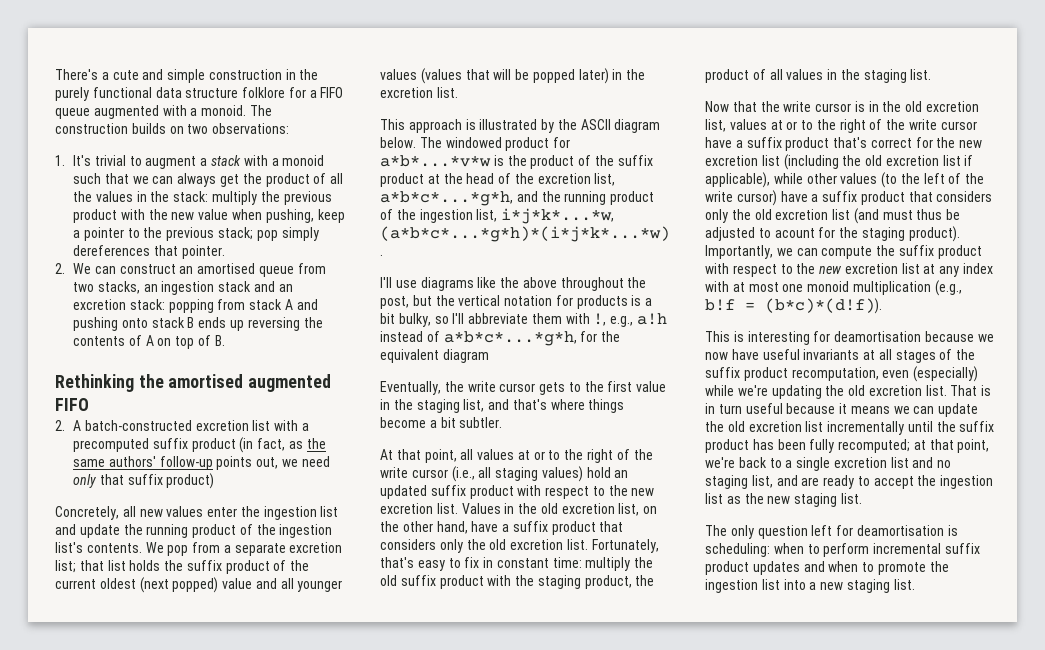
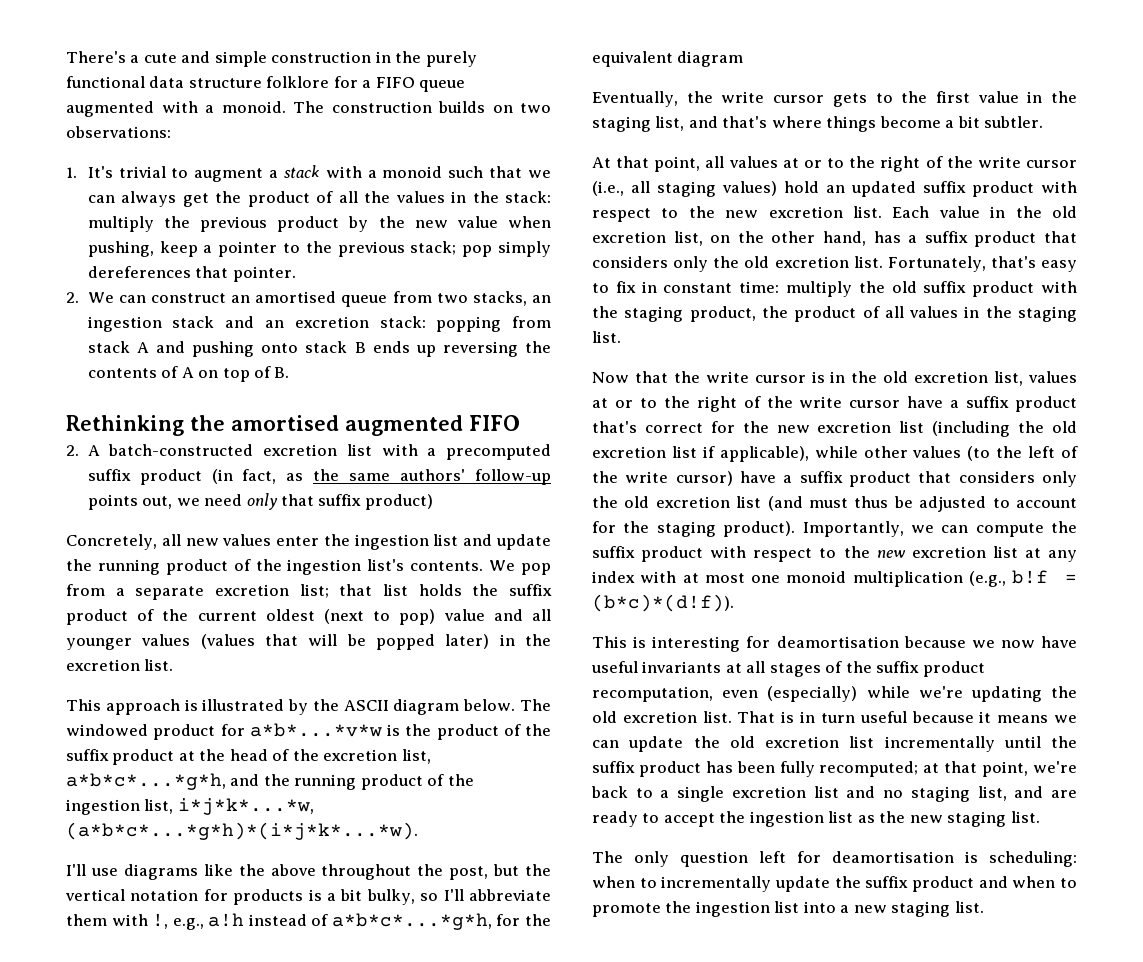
[120,209,145,220] with -> [348,216,369,232] by
[172,577,219,593] popped) -> [373,609,436,625] to pop)
[461,503,501,514] Values -> [892,206,980,218] Each value
[471,521,499,532] have -> [873,231,901,243] has
[774,228,815,238] acount -> [1015,498,1077,508] account
[823,543,980,557] [705,561,800,575] perform incremental suffix product updates -> [661,876,974,892] incrementally update the suffix product

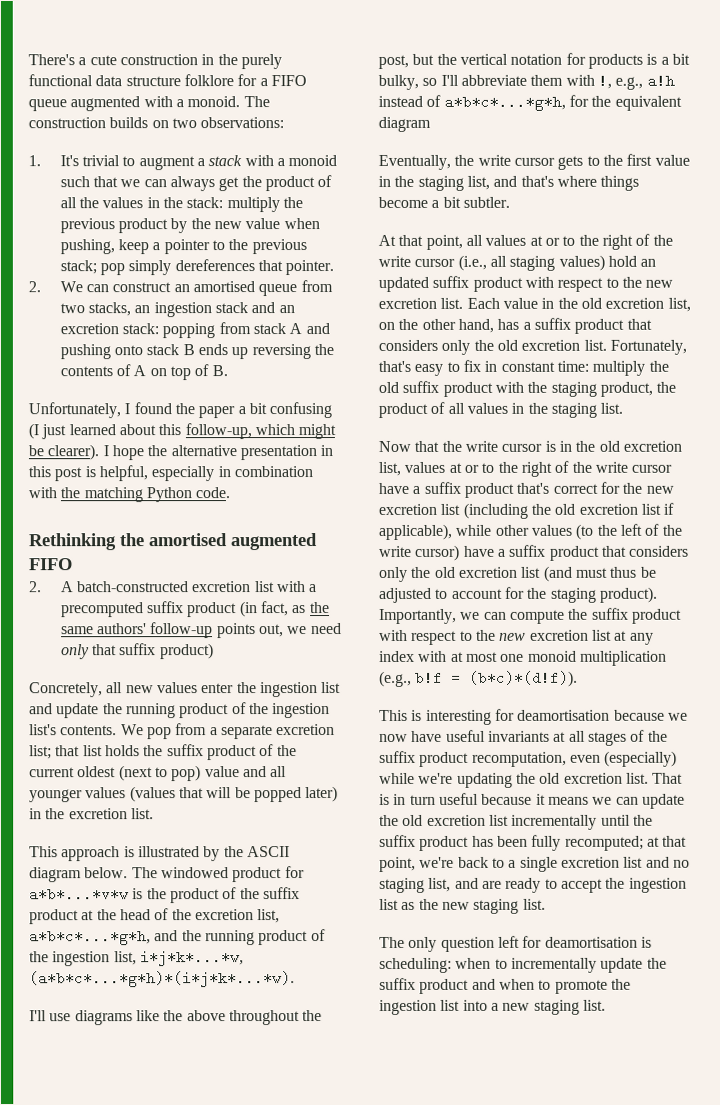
[181,51,267,67] and simple -> (117, 60) none
(290, 372) none -> [28,402,333,419] [28,423,337,440] [28,444,334,461] [28,465,313,482] [28,487,231,503] // Unfortunately, I found the paper a bit confusing (I just learned about this follow-up, which might be clearer). I hope the alternative presentation in this post is helpful, especially in combination with the matching Python code.

